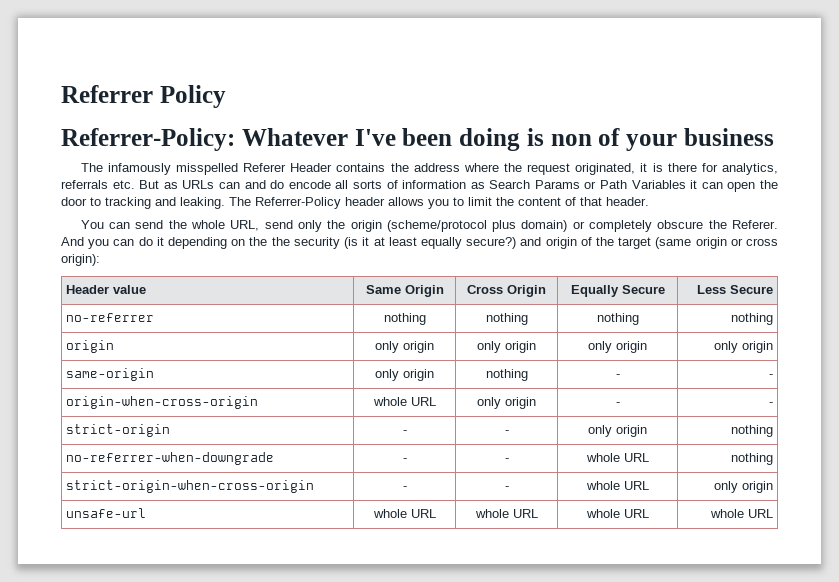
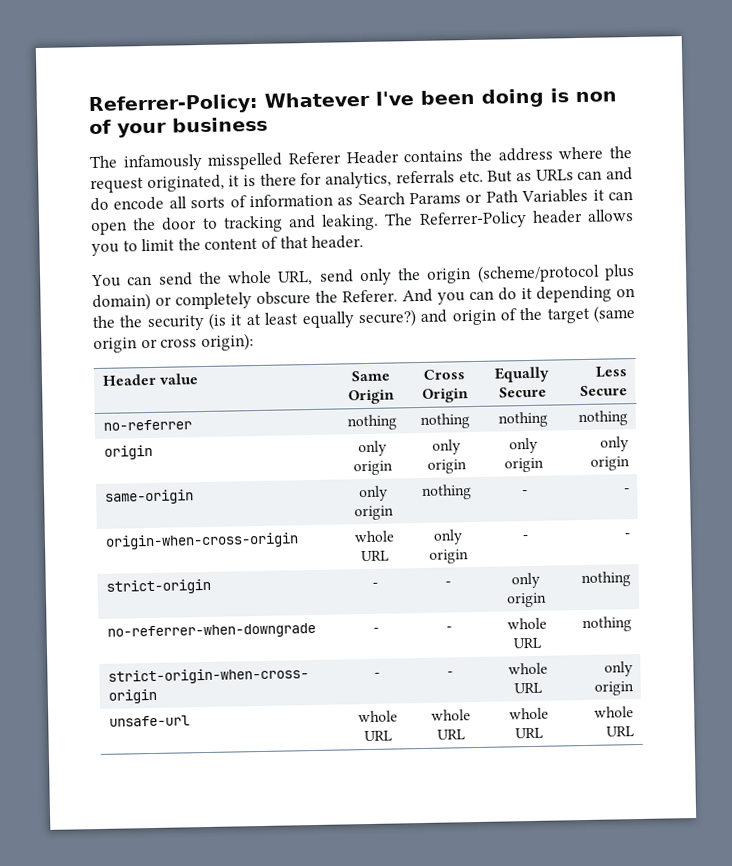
[61,85,226,108] Referrer Policy // -> (88, 104) none

